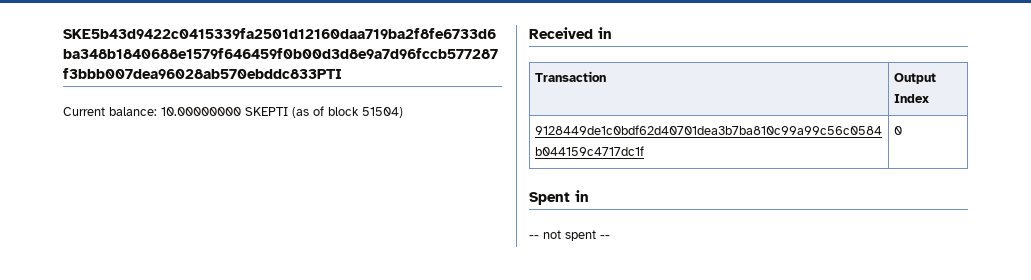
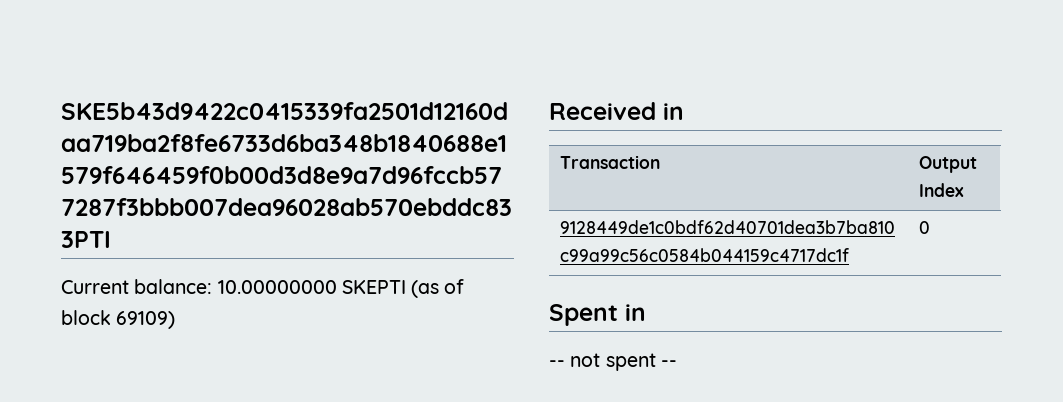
[362,107,403,118] 51504) -> [116,311,176,329] 69109)

